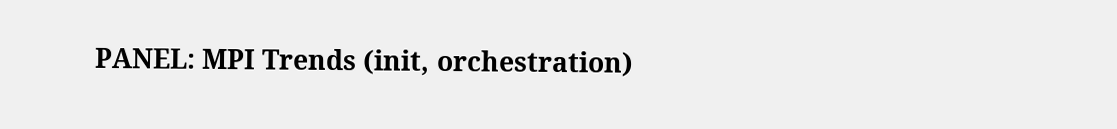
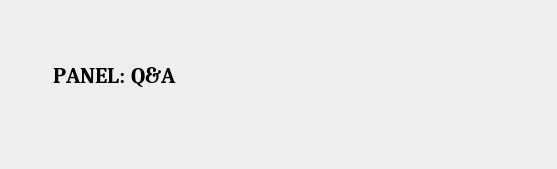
[201,48,634,77] MPI Trends (init, orchestration) -> [130,67,176,88] Q&A

